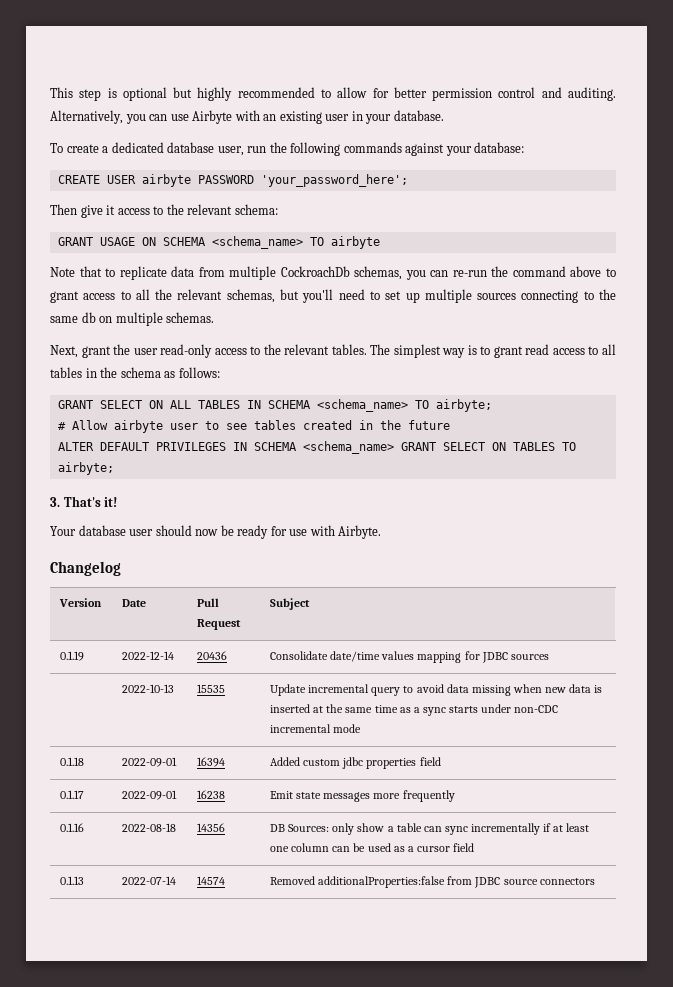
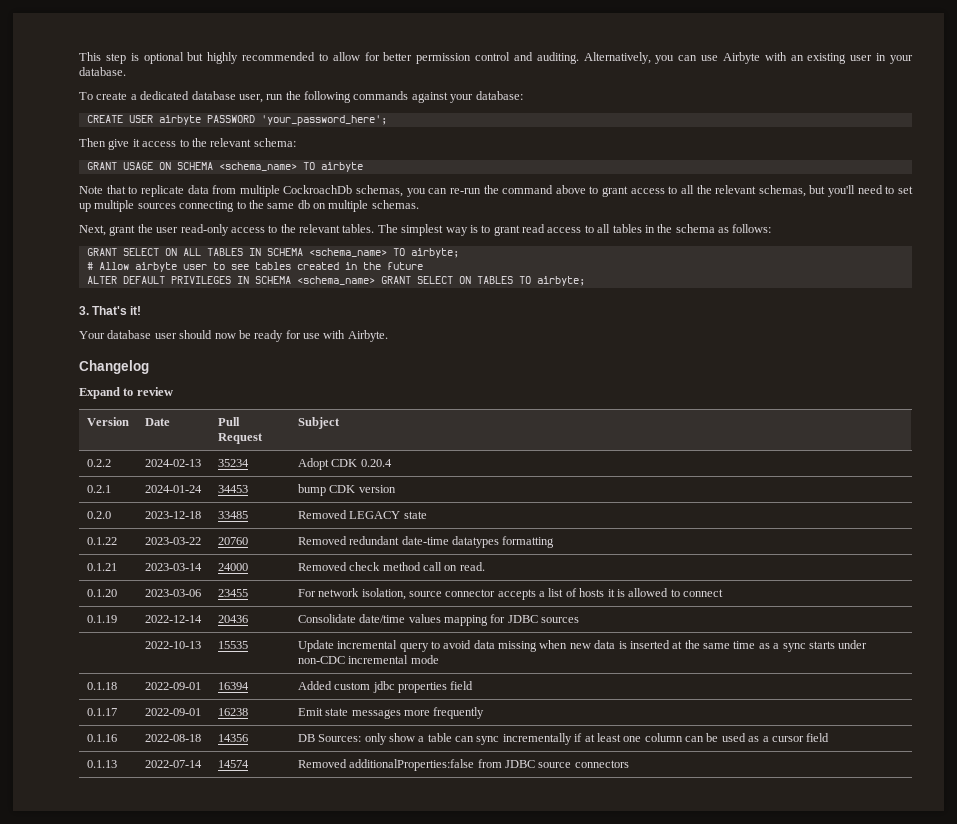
(121, 568) none -> [79,387,173,399] // Expand to review
(311, 604) none -> [86,459,111,467] [144,459,201,467] [217,459,249,467] [297,458,392,470] [86,485,111,493] [144,485,202,493] [217,485,248,493] [297,484,396,496] [86,511,111,519] [144,511,201,519] [217,511,248,519] [297,510,427,519] [86,537,117,545] [144,537,201,545] [217,537,248,545] [297,536,555,548] [86,563,117,571] [144,563,202,571] [217,563,248,571] [297,562,485,571] [86,589,117,597] [144,589,201,597] [217,589,248,597] [297,588,724,600] // 0.2.2 | 2024-02-13 | 35234 | Adopt CDK 0.20.4 // 0.2.1 | 2024-01-24 | 34453 | bump CDK version // 0.2.0 | 2023-12-18 | 33485 | Removed LEGACY state // 0.1.22 | 2023-03-22 | 20760 | Removed redundant date-time datatypes formatting // 0.1.21 | 2023-03-14 | 24000 | Removed check method call on read. // 0.1.20 | 2023-03-06 | 23455 | For network isolation, source connector accepts a list of hosts it is allowed to connect

